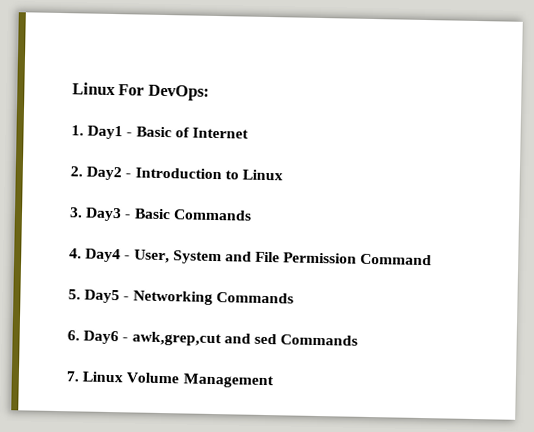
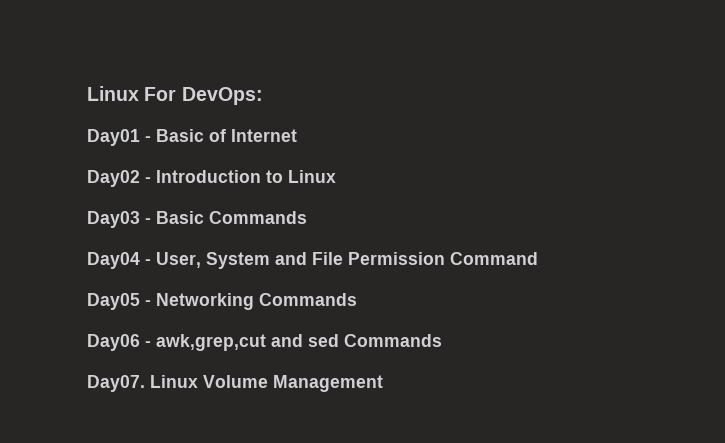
[71,125,124,140] 1. Day1 -> [87,129,140,146] Day01
[70,166,123,181] 2. Day2 -> [87,170,140,187] Day02
[69,207,123,222] 3. Day3 -> [87,211,140,228] Day03
[69,248,122,263] 4. Day4 -> [87,252,140,269] Day04
[68,289,121,304] 5. Day5 -> [87,293,140,310] Day05
[67,330,120,345] 6. Day6 -> [87,334,140,351] Day06
[66,371,79,382] 7. -> [87,375,145,392] Day07.

